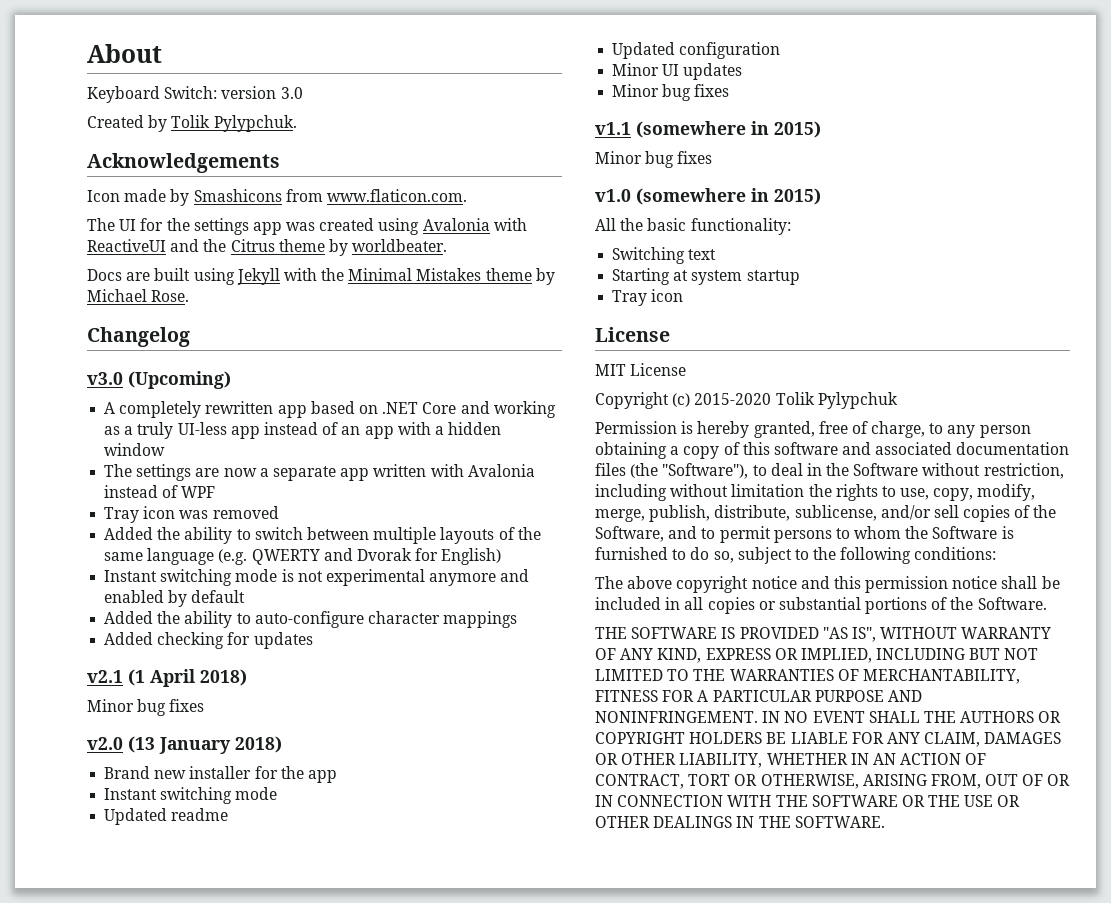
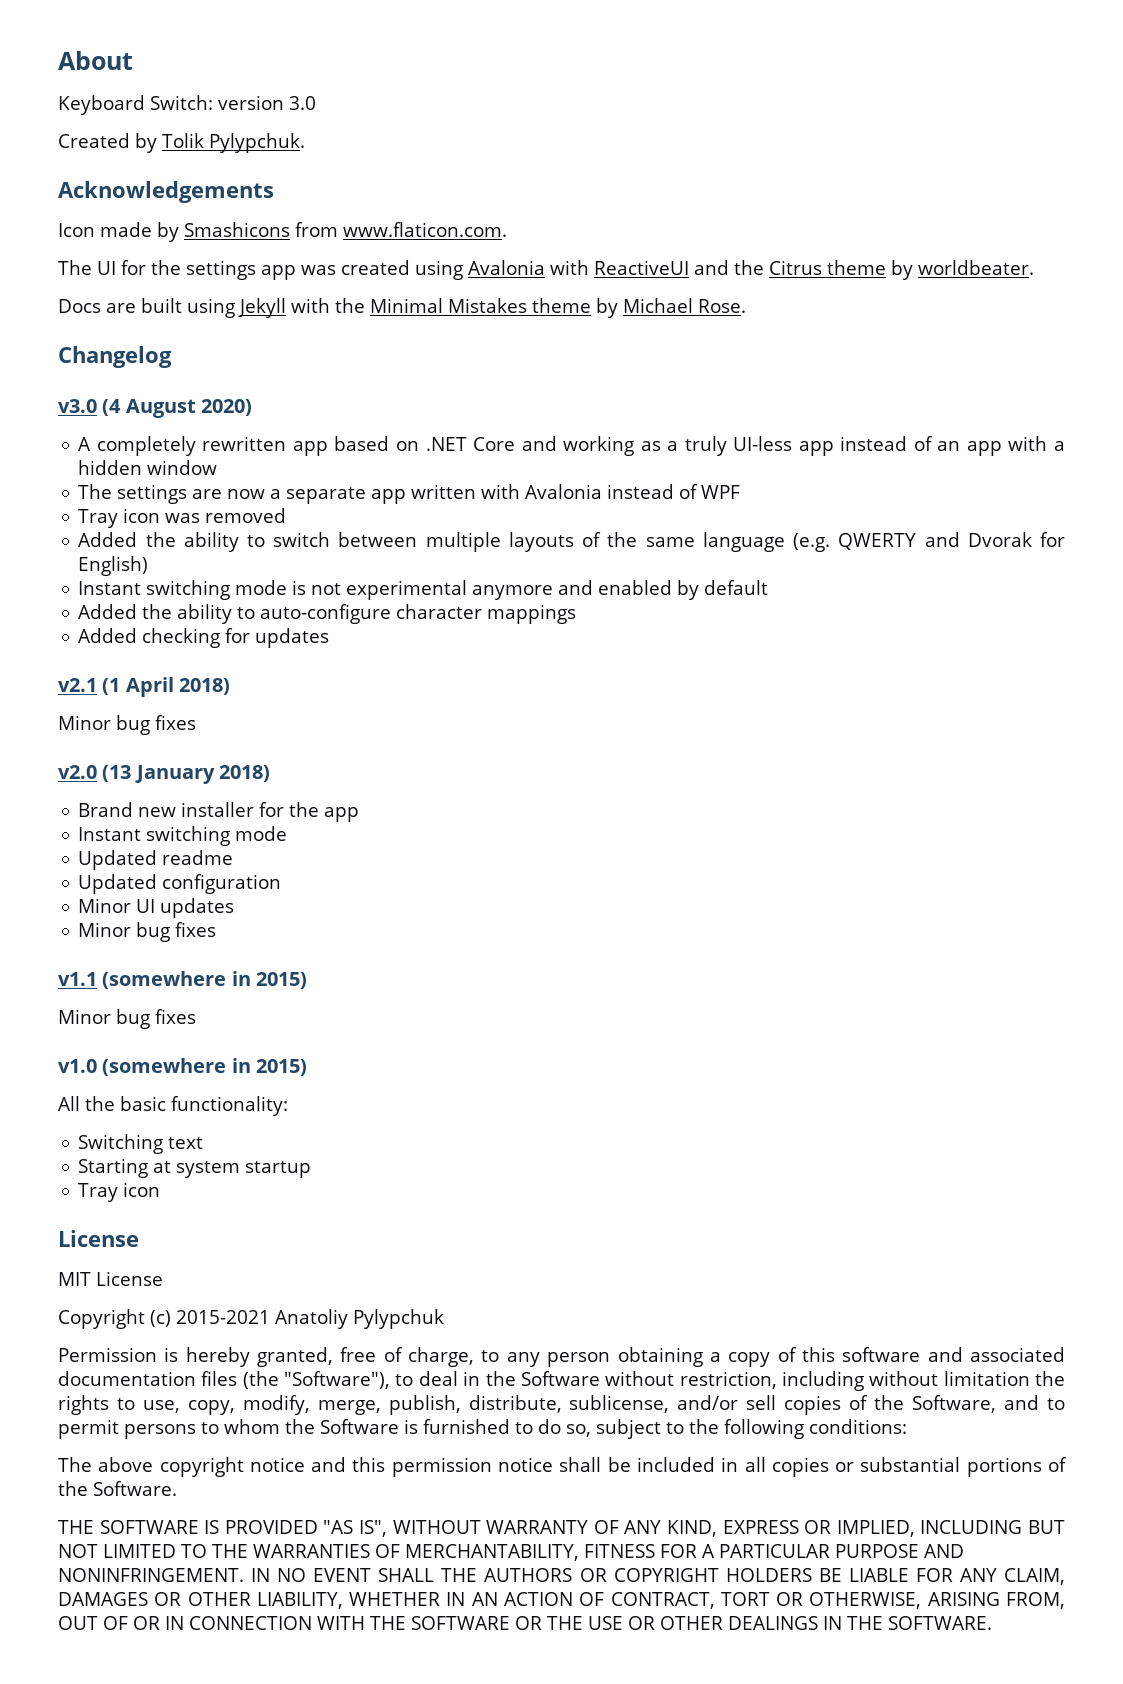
[128,371,231,389] (Upcoming) -> [102,399,253,418] (4 August 2020)
[694,392,815,405] 2015-2020 Tolik -> [176,1309,348,1329] 2015-2021 Anatoliy

